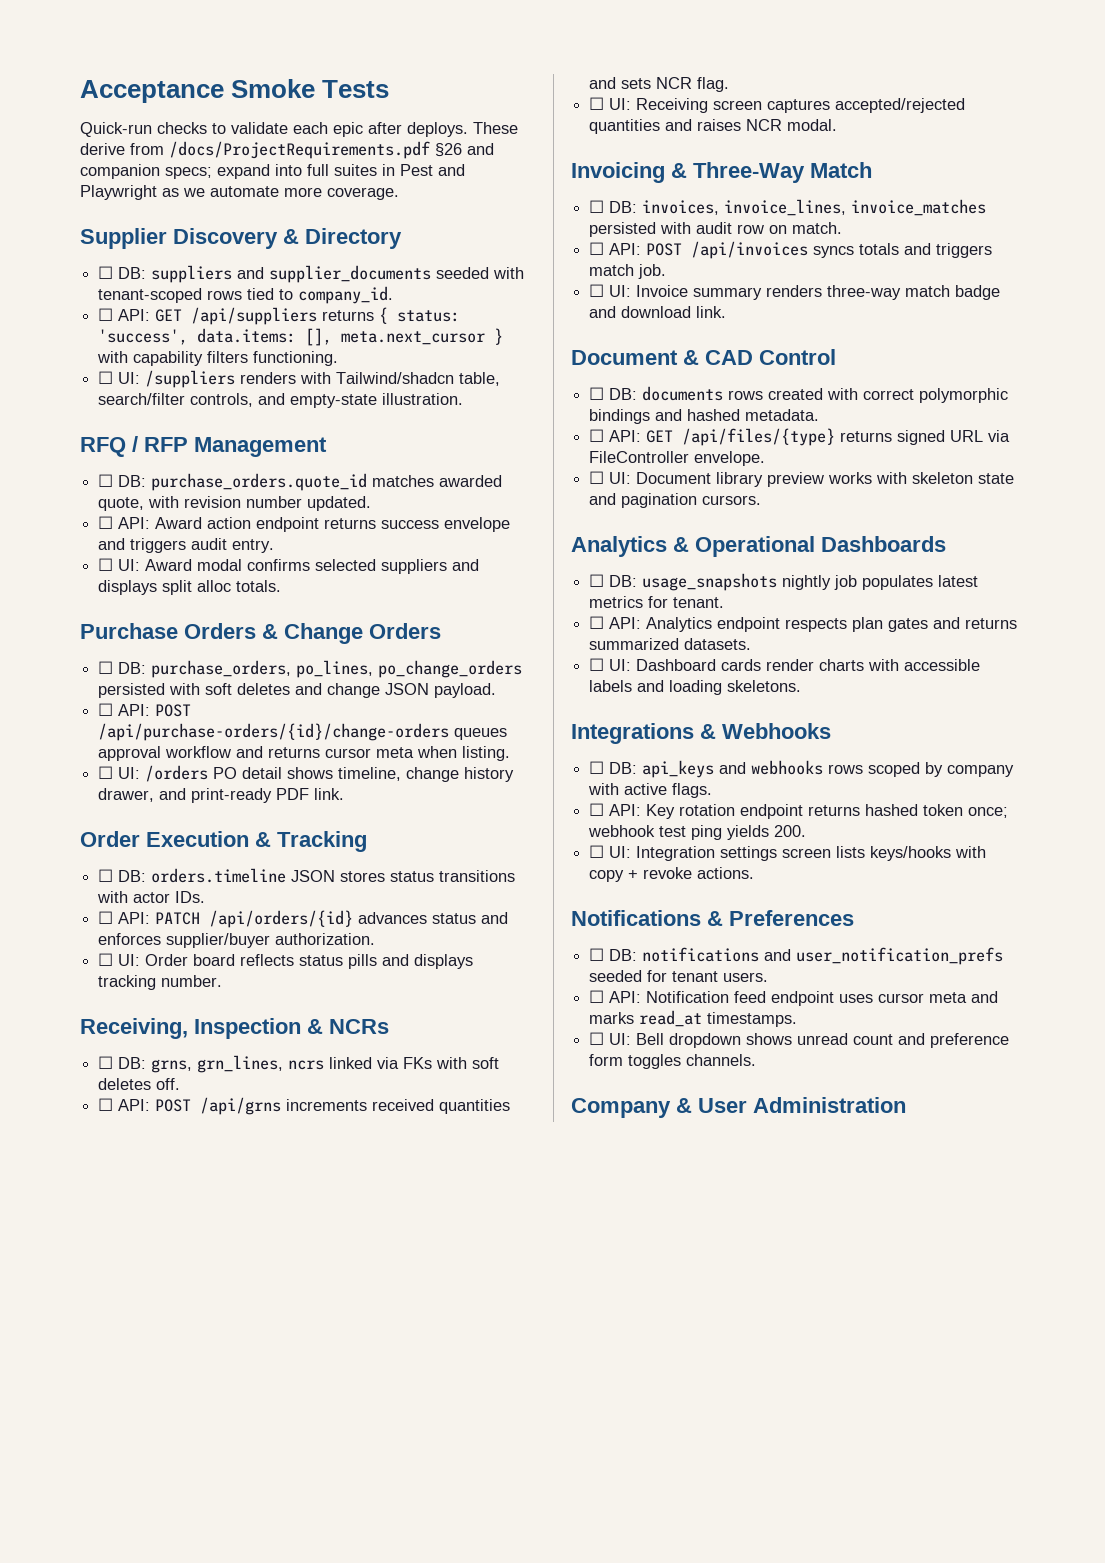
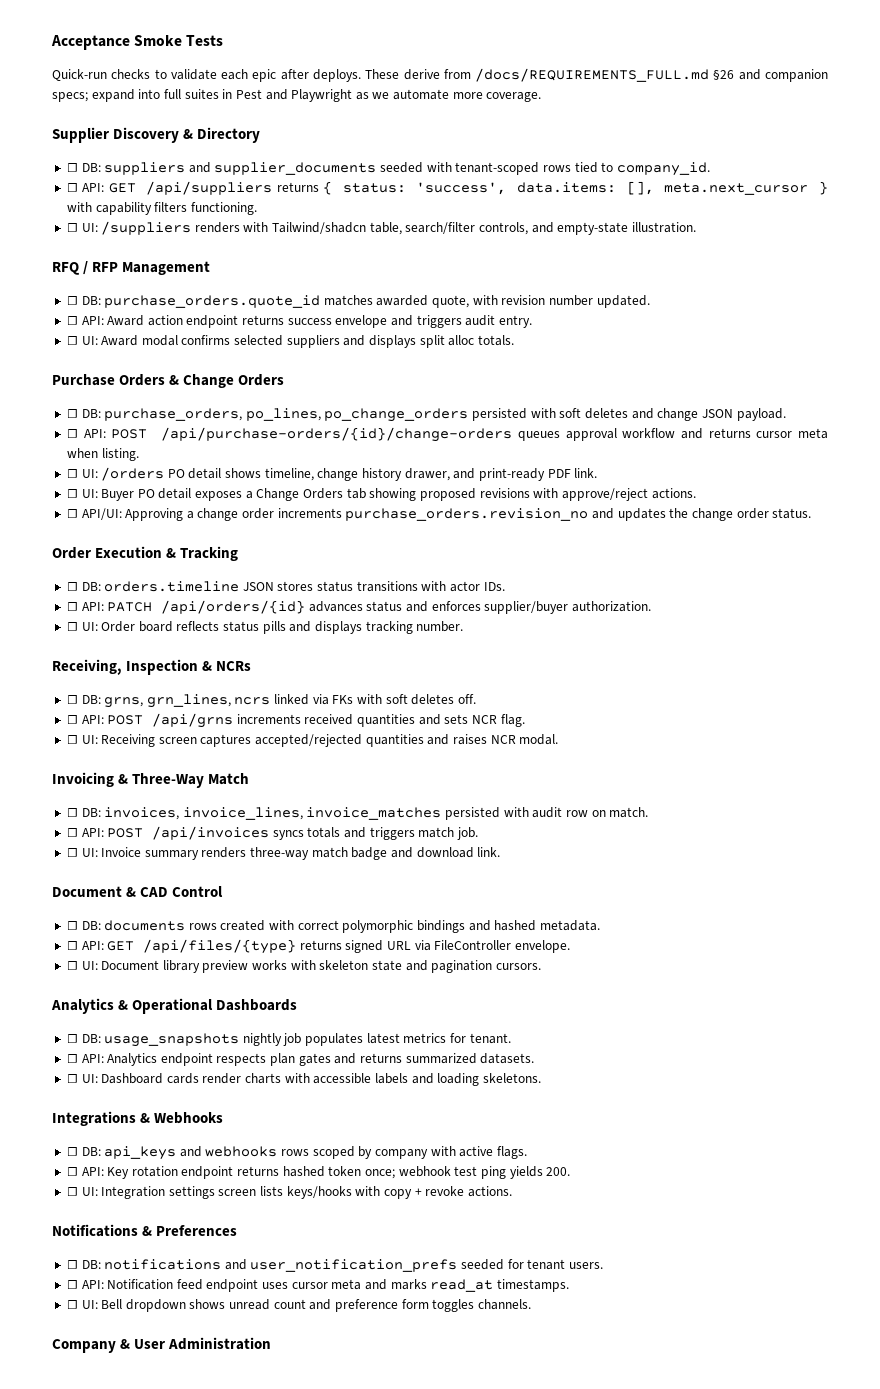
[169,141,430,159] /docs/ProjectRequirements.pdf -> [475,68,710,82] /docs/REQUIREMENTS_FULL.md
(345, 794) none -> [66,488,696,501] [66,508,812,521] // ☐ UI: Buyer PO detail exposes a Change Orders tab showing proposed revisions with approve/reject actions. // ☐ API/UI: Approving a change order increments purchase_orders.revision_no and updates the change order status.

